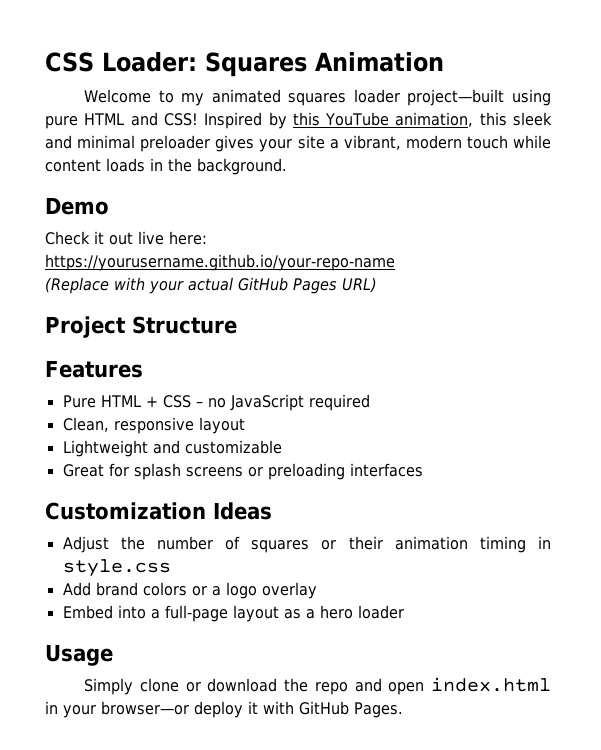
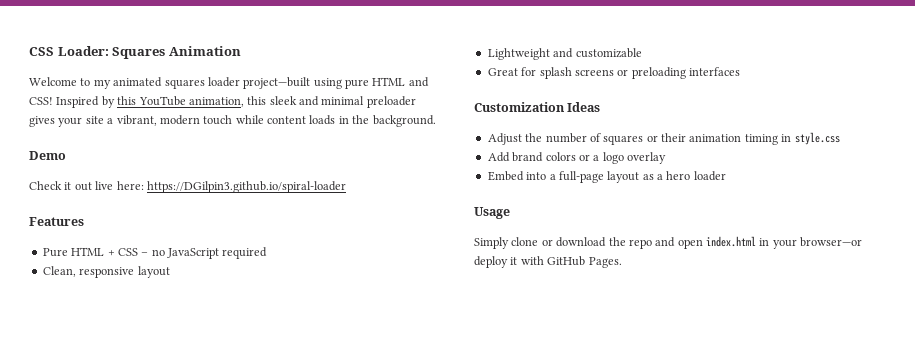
[45,254,395,271] [45,277,377,294] [45,316,237,338] https://yourusername.github.io/your-repo-name // (Replace with your actual GitHub Pages URL) // Project Structure -> [146,181,346,193] https://DGilpin3.github.io/spiral-loader

